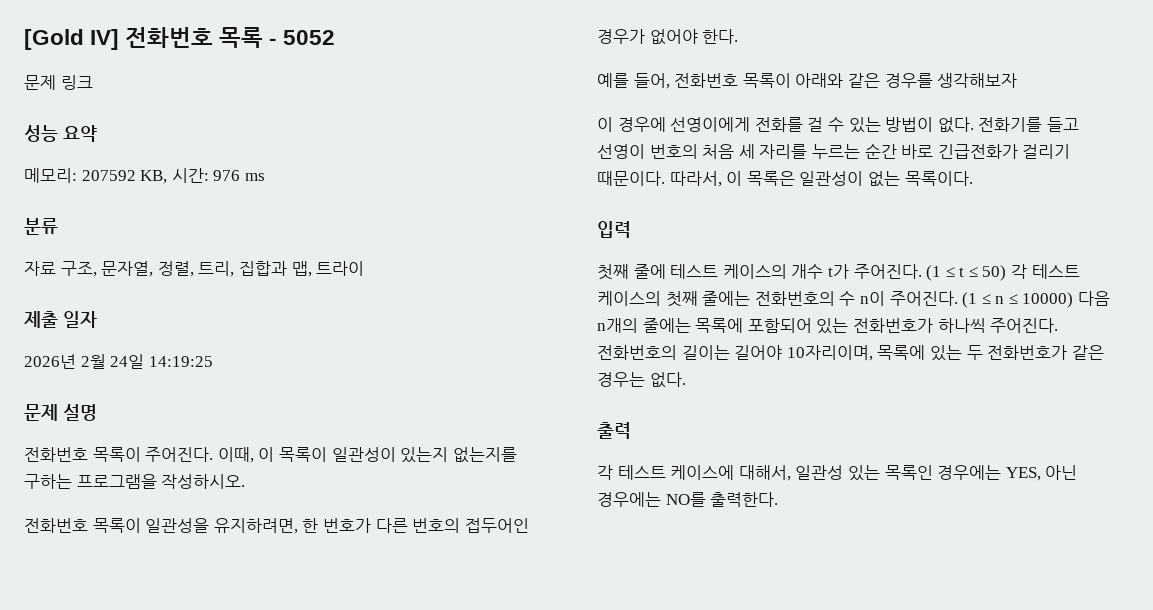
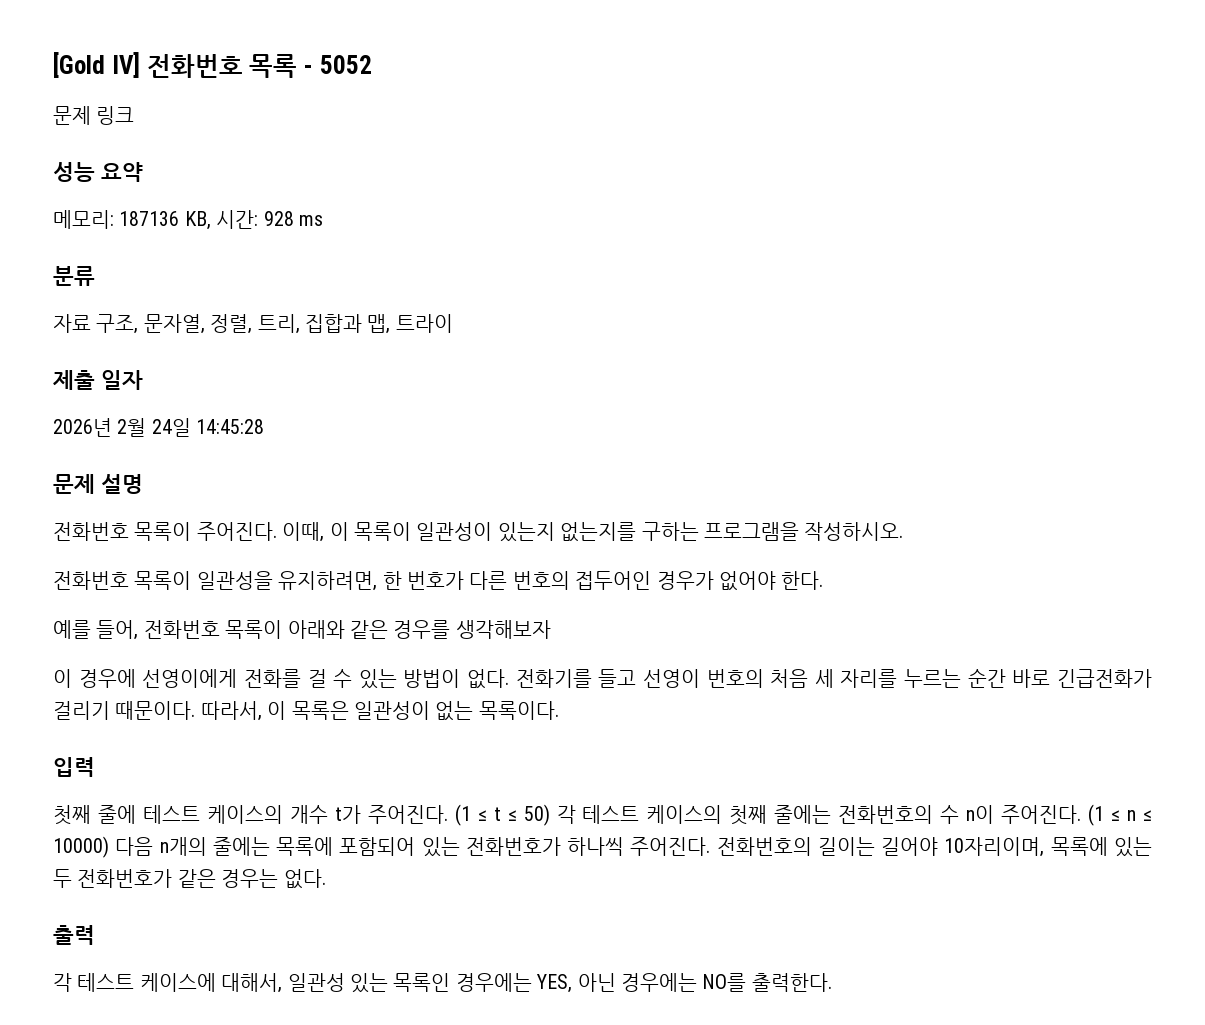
[81,170,136,181] 207592 -> [119,211,180,226] 187136
[213,170,241,181] 976 -> [263,211,294,226] 928
[148,356,213,367] 14:19:25 -> [196,419,265,434] 14:45:28

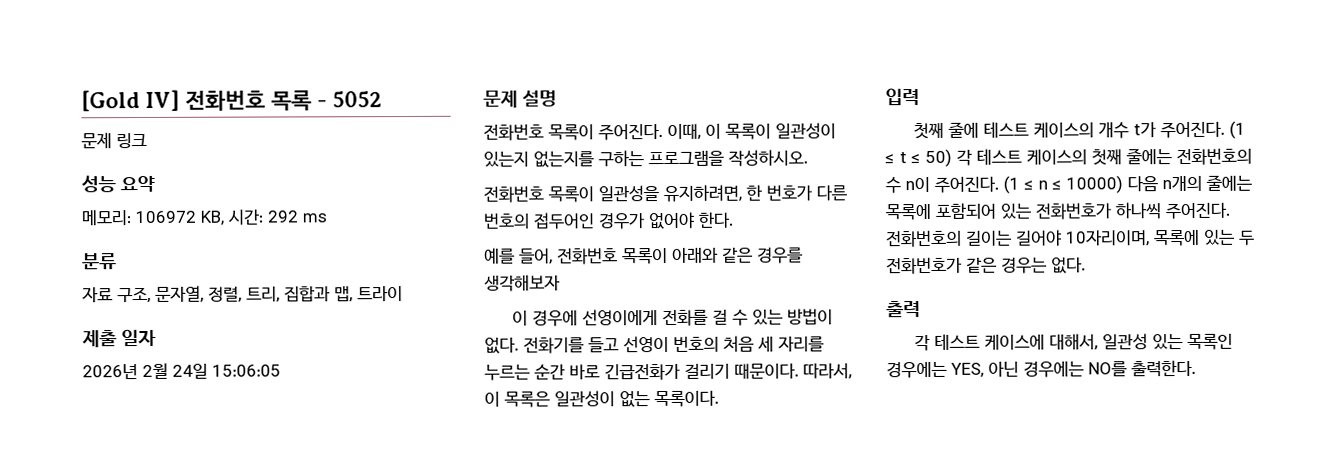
[119,211,180,226] 187136 -> [135,210,196,224] 106972
[263,211,294,226] 928 -> [267,210,298,223] 292
[196,419,265,434] 14:45:28 -> [212,364,281,377] 15:06:05

